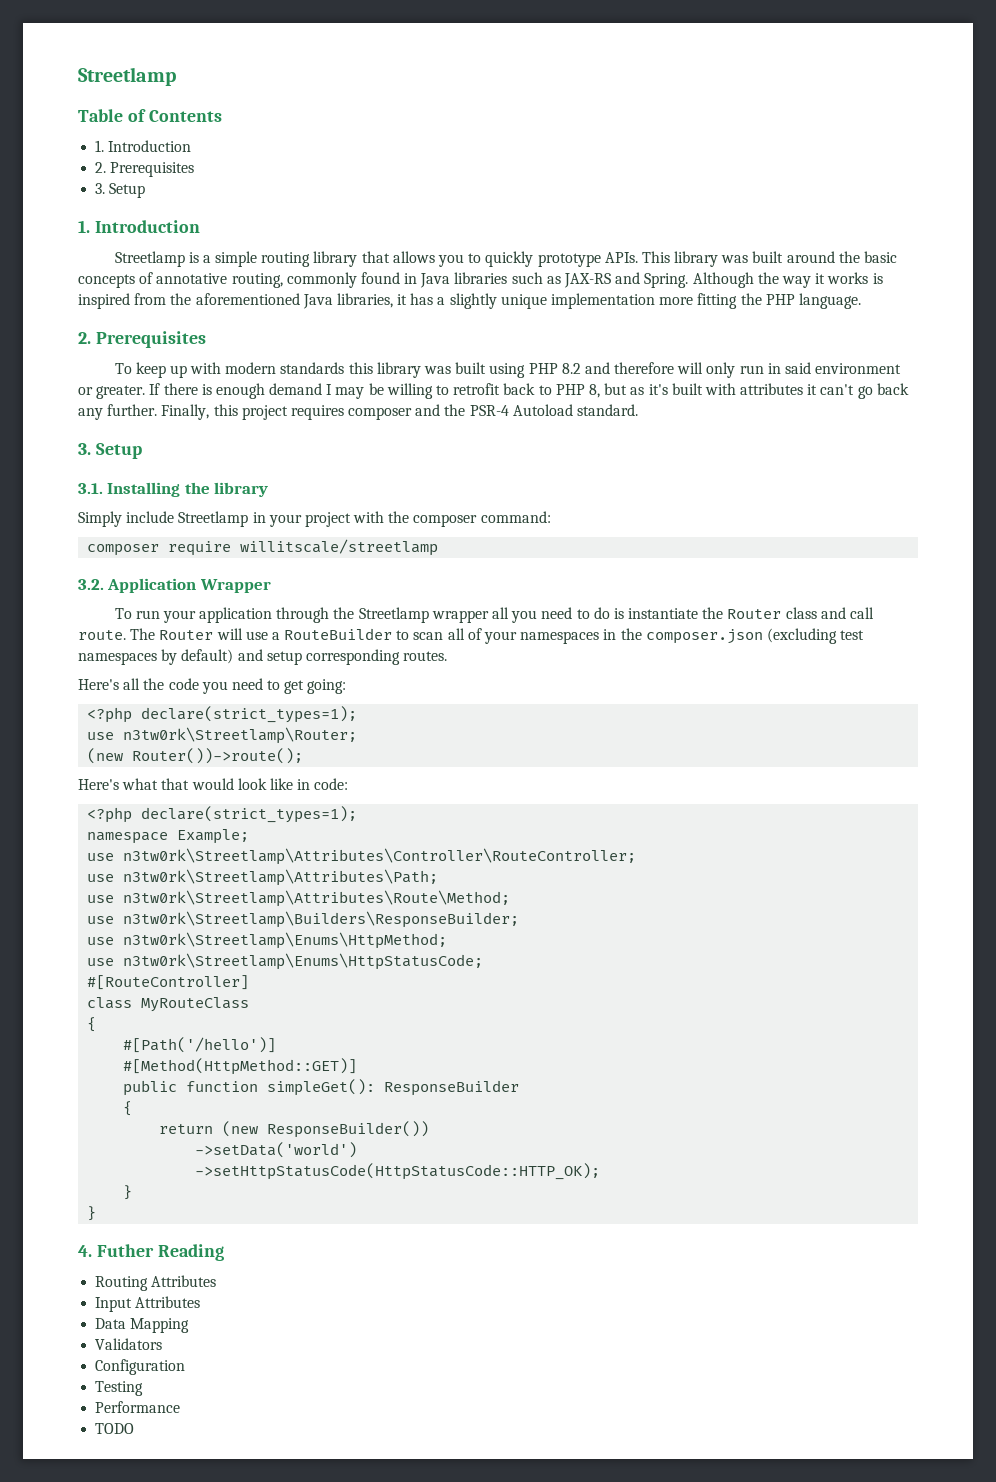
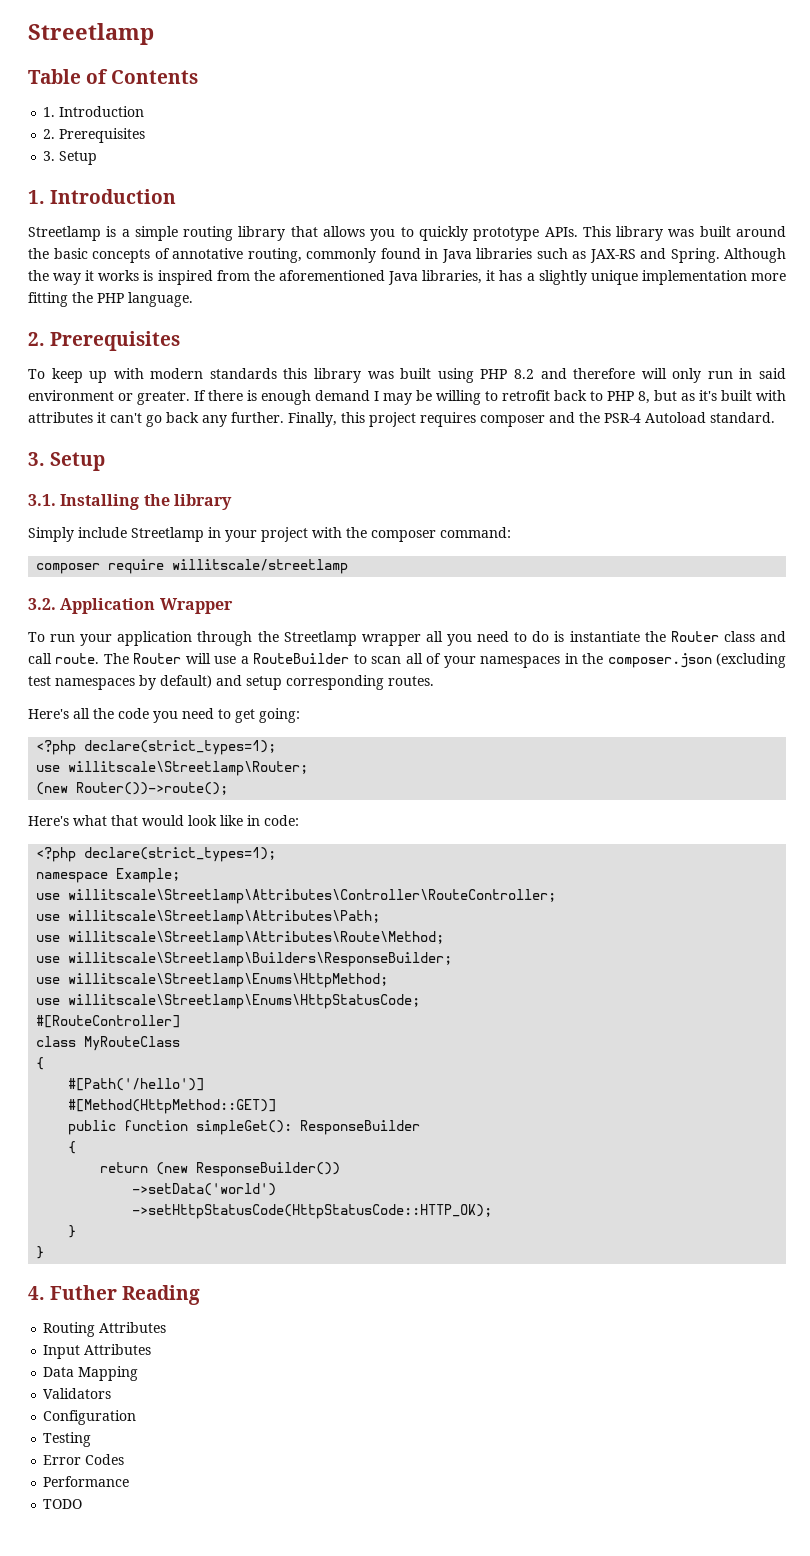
[123,727,358,744] n3tw0rk\Streetlamp\Router; -> [68,761,309,776] willitscale\Streetlamp\Router;
[123,848,637,865] [87,869,439,886] [87,890,511,907] [87,911,520,928] [87,932,448,949] [87,953,484,970] n3tw0rk\Streetlamp\Attributes\Controller\RouteController; // use n3tw0rk\Streetlamp\Attributes\Path; // use n3tw0rk\Streetlamp\Attributes\Route\Method; // use n3tw0rk\Streetlamp\Builders\ResponseBuilder; // use n3tw0rk\Streetlamp\Enums\HttpMethod; // use n3tw0rk\Streetlamp\Enums\HttpStatusCode; -> [68,889,557,904] [36,910,381,925] [36,931,445,946] [36,952,453,967] [36,973,389,988] [36,994,421,1009] willitscale\Streetlamp\Attributes\Controller\RouteController; // use willitscale\Streetlamp\Attributes\Path; // use willitscale\Streetlamp\Attributes\Route\Method; // use willitscale\Streetlamp\Builders\ResponseBuilder; // use willitscale\Streetlamp\Enums\HttpMethod; // use willitscale\Streetlamp\Enums\HttpStatusCode;
(144, 1388) none -> [43,1454,125,1465] // Error Codes

